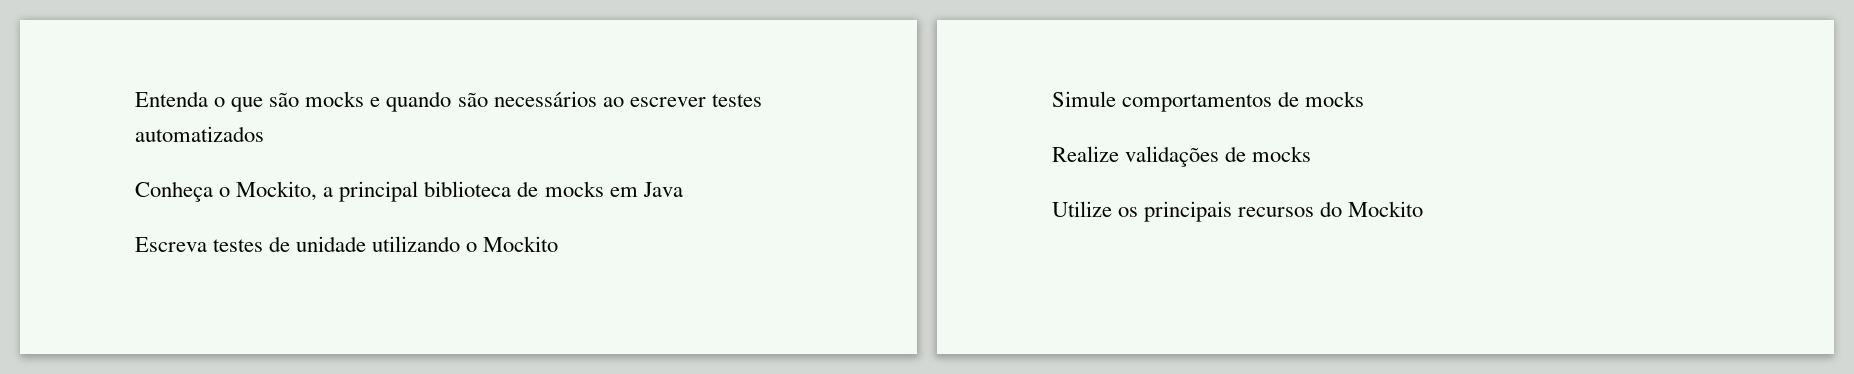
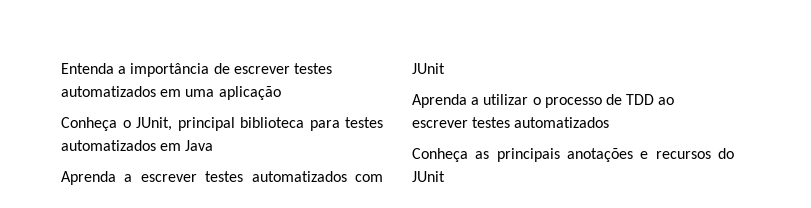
[214,91,597,112] o que são mocks e quando são necessários -> [118,63,332,77] [61,86,281,100] [61,117,383,131] [61,140,214,151] [61,171,383,185] [412,63,445,74] [412,94,655,108] a importância de escrever testes automatizados em uma aplicação // Conheça o JUnit, principal biblioteca para testes automatizados em Java // Aprenda a escrever testes automatizados com JUnit // Aprenda a utilizar o processo de TDD
[219,181,683,202] [135,236,559,252] [1052,91,1365,112] [1052,146,1312,167] [1052,201,1233,222] o Mockito, a principal biblioteca de mocks em Java // Escreva testes de unidade utilizando o Mockito // Simule comportamentos de mocks // Realize validações de mocks // Utilize os principais -> [475,148,649,162] as principais anotações e
[1348,201,1424,217] Mockito -> [412,171,445,182] JUnit

